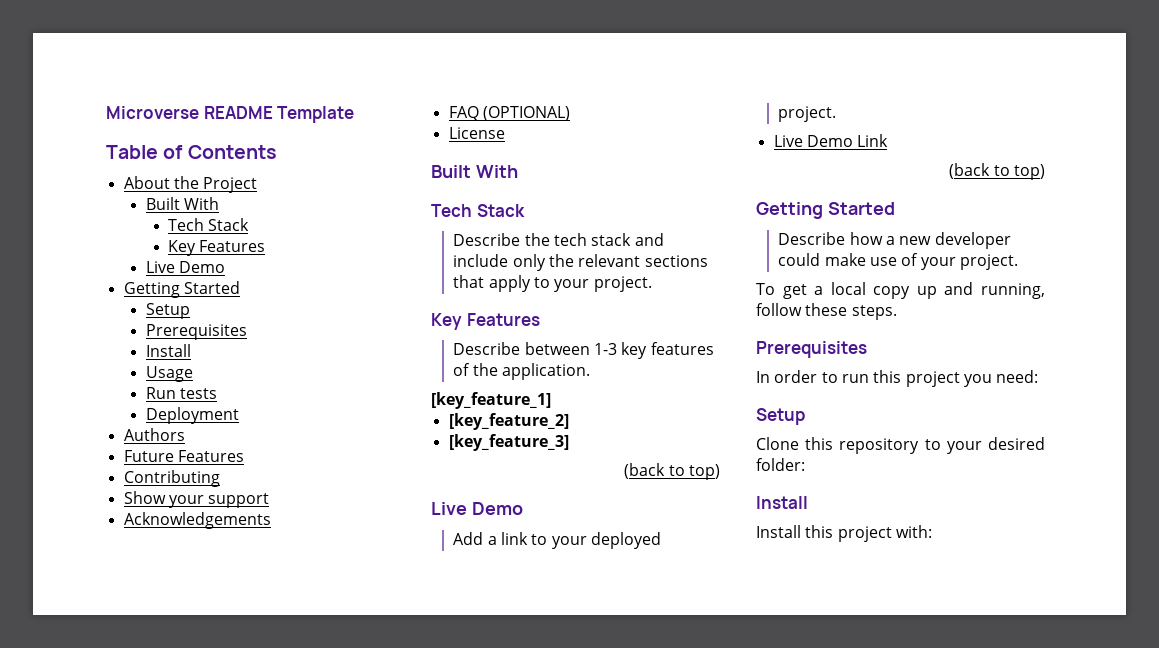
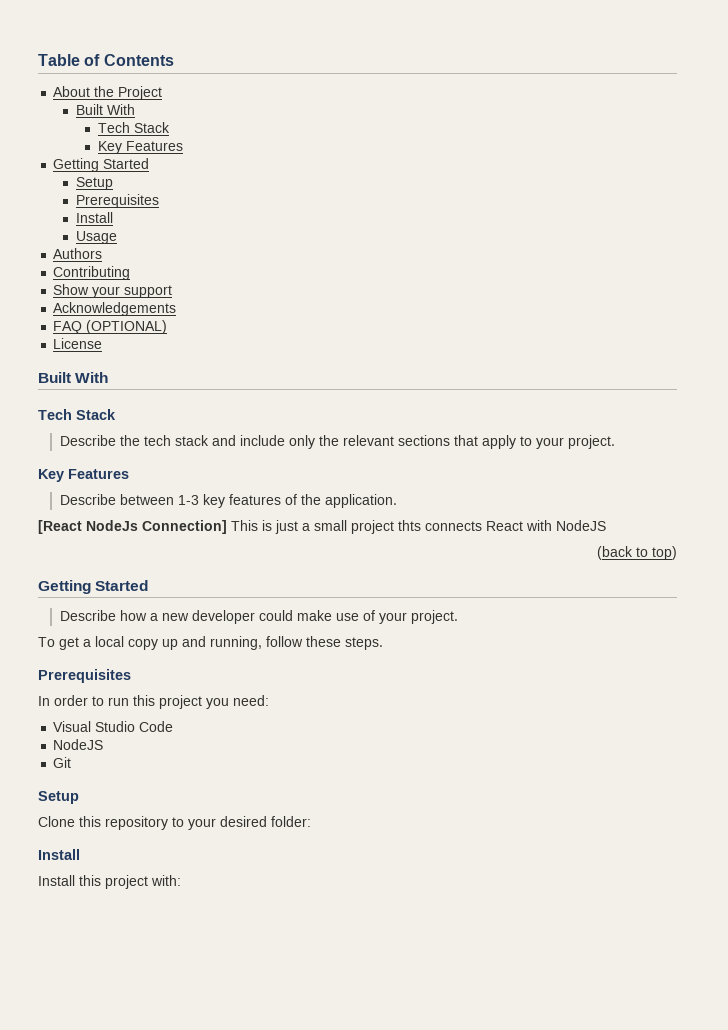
[106,106,355,123] Microverse README Template // -> (38, 60) none
[145,261,226,273] // Live Demo -> (183, 146) none
[145,387,218,399] [145,407,239,424] // Run tests // Deployment -> (117, 237) none
[123,450,244,462] // Future Features -> (103, 253) none
[431,392,551,409] [448,413,569,430] [448,434,569,451] [624,463,720,480] [431,502,523,515] [453,532,661,549] [778,106,837,122] [773,134,889,147] [key_feature_1] // [key_feature_2] // [key_feature_3] // (back to top) // Live Demo // Add a link to your deployed project. // Live Demo Link -> [38,520,606,534] [React NodeJs Connection] This is just a small project thts connects React with NodeJS
(1039, 376) none -> [53,721,174,732] [53,739,104,750] [53,757,72,768] // Visual Studio Code // NodeJS // Git

